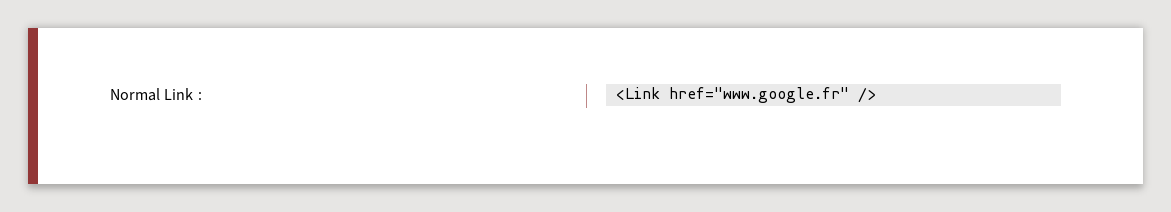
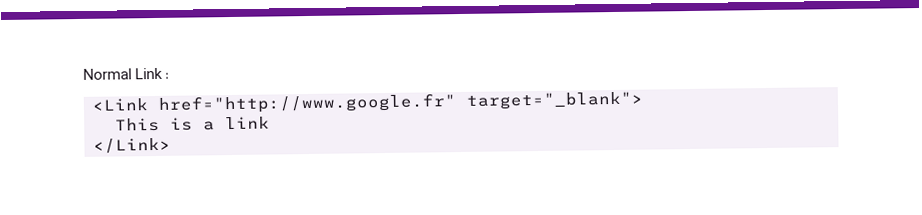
[668,87,876,103] href="www.google.fr" /> -> [158,91,644,114] [115,116,270,132] [93,137,171,154] href="http://www.google.fr" target="_blank"> // This is a link // </Link>

